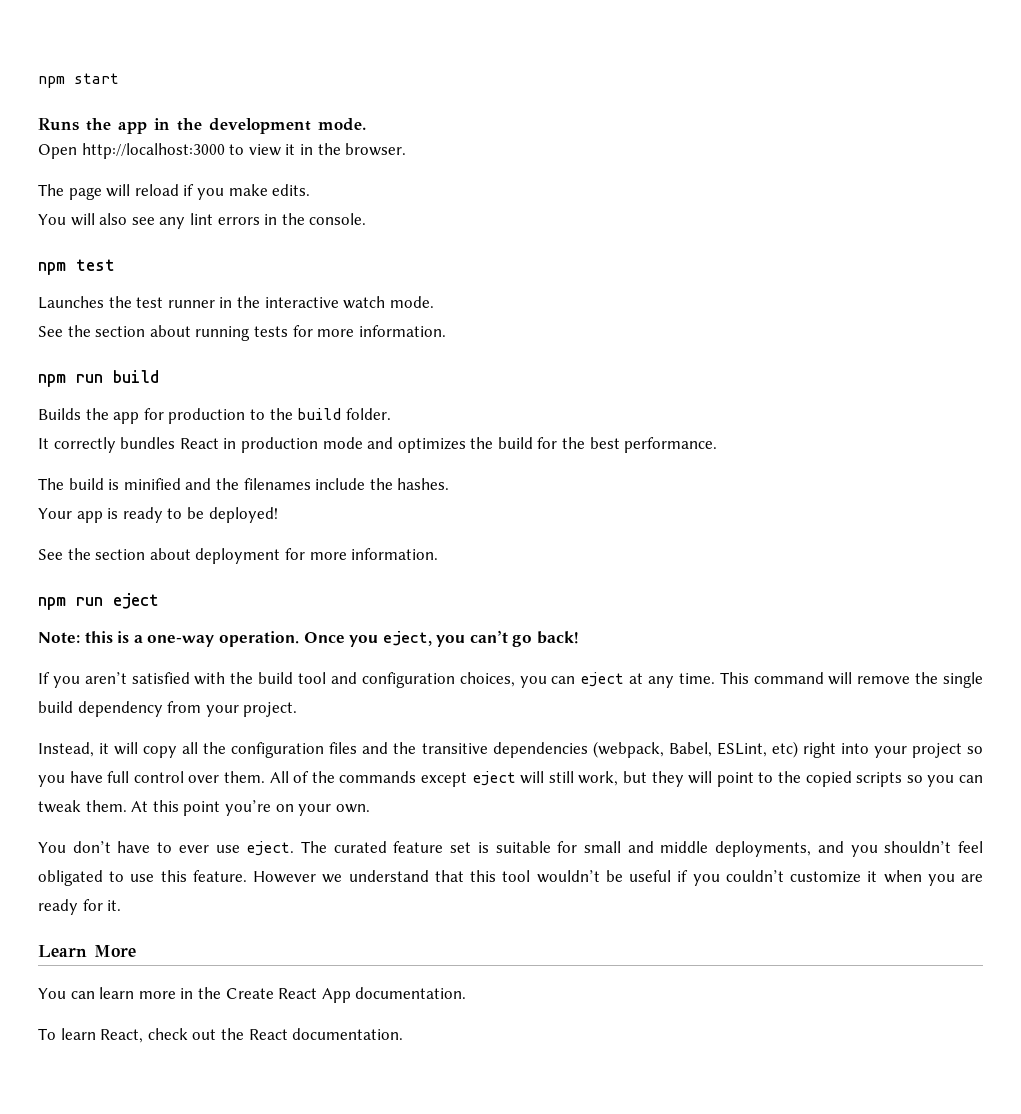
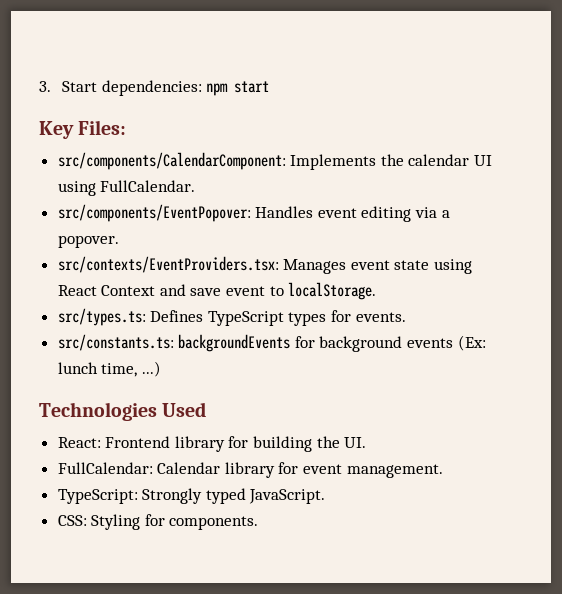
(38, 82) none -> [39,80,202,96] 3. Start dependencies:
[38,118,366,134] [38,143,407,159] [38,184,311,200] [38,213,367,229] [38,259,115,275] [38,296,434,309] [38,325,446,341] [38,370,159,387] [38,408,391,424] [38,437,718,453] [38,478,450,490] [38,507,278,523] [38,548,439,564] [38,593,159,610] [38,630,580,647] [38,672,984,688] [38,701,298,717] [38,741,983,758] [38,771,984,787] [38,800,370,816] [38,841,983,857] [38,870,983,886] [38,899,122,915] [38,945,136,957] [38,987,467,1003] [38,1028,404,1043] Runs the app in the development mode. // Open http://localhost:3000 to view it in the browser. // The page will reload if you make edits. // You will also see any lint errors in the console. // npm test // Launches the test runner in the interactive watch mode. // See the section about running tests for more information. // npm run build // Builds the app for production to the build folder. // It correctly bundles React in production mode and optimizes the build for the best performance. // The build is minified and the filenames include the hashes. // Your app is ready to be deployed! // See the section about deployment for more information. // npm run eject // Note: this is a one-way operation. Once you eject, you can’t go back! // If you aren’t satisfied with the build tool and configuration choices, you can eject at any time. This command will remove the single build dependency from your project. // Instead, it will copy all the configuration files and the transitive dependencies (webpack, Babel, ESLint, etc) right into your project so you have full control over them. All of the commands except eject will still work, but they will point to the copied scripts so you can tweak them. At this point you’re on your own. // You don’t have to ever use eject. The curated feature set is suitable for small and middle deployments, and you shouldn’t feel obligated to use this feature. However we understand that this tool wouldn’t be useful if you couldn’t customize it when you are ready for it. // Learn More // You can learn more in the Create React App documentation. // To learn React, check out the React documentation. -> [39,120,127,139] [57,152,493,170] [57,180,196,196] [57,204,450,222] [57,235,119,248] [57,256,473,274] [57,282,377,300] [57,308,406,326] [57,334,486,352] [57,361,161,377] [39,402,207,421] [57,436,367,452] [57,462,443,478] [57,488,326,504] [57,514,259,530] Key Files: // src/components/CalendarComponent: Implements the calendar UI using FullCalendar. // src/components/EventPopover: Handles event editing via a popover. // src/contexts/EventProviders.tsx: Manages event state using React Context and save event to localStorage. // src/types.ts: Defines TypeScript types for events. // src/constants.ts: backgroundEvents for background events (Ex: lunch time, ...) // Technologies Used // React: Frontend library for building the UI. // FullCalendar: Calendar library for event management. // TypeScript: Strongly typed JavaScript. // CSS: Styling for components.

